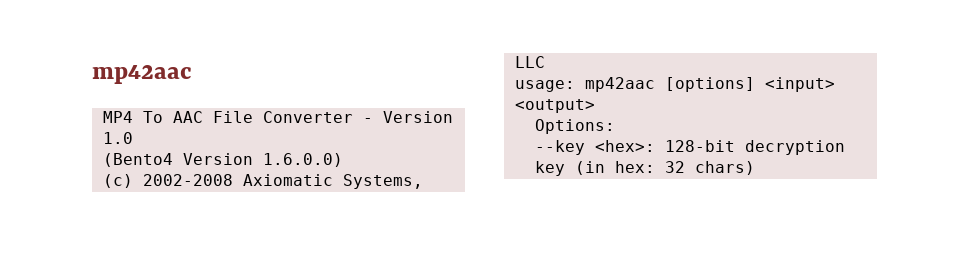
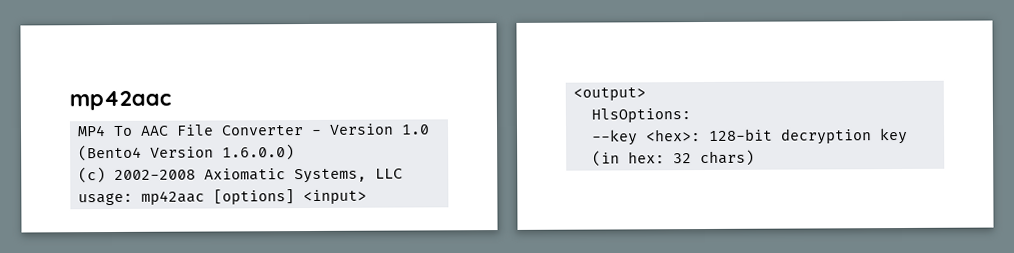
[534,119,615,134] Options: -> [591,108,692,123] HlsOptions:

